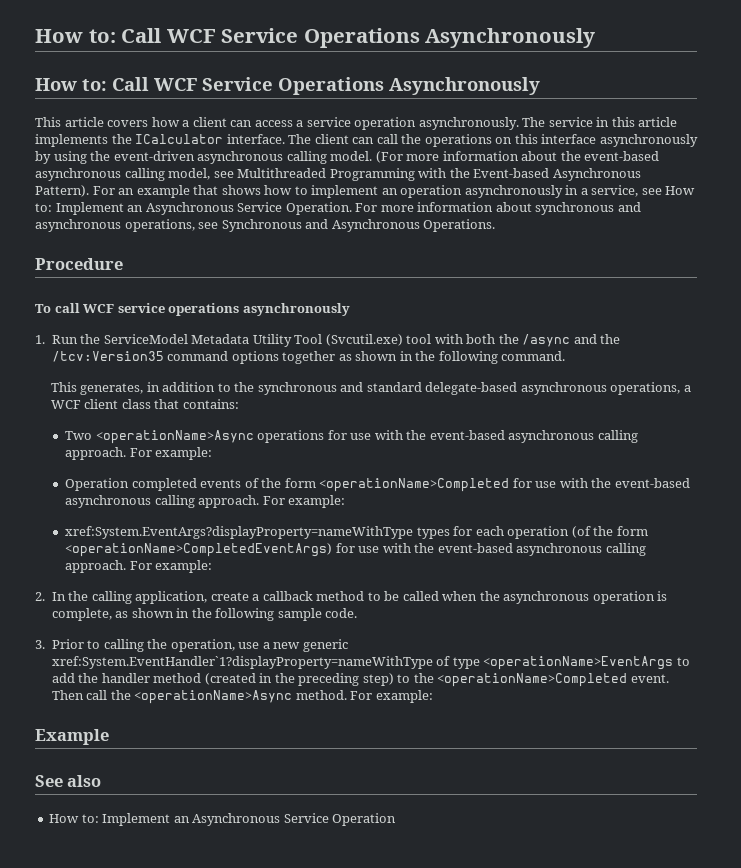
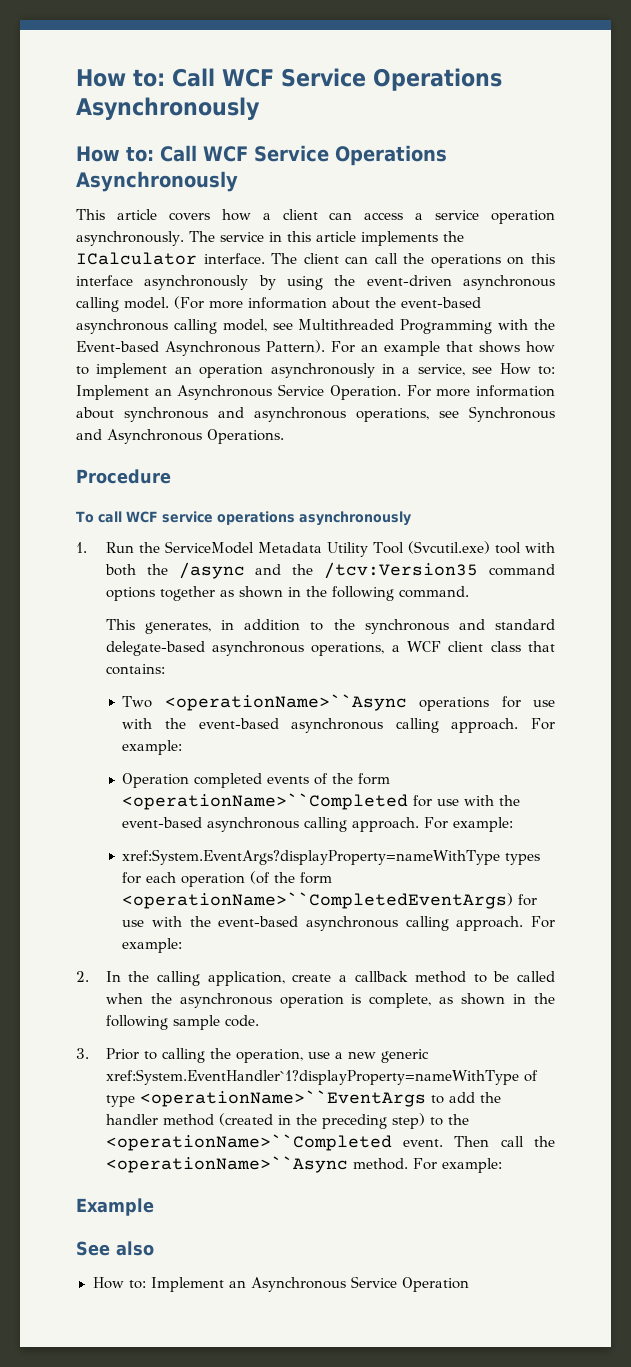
[95,430,254,444] <operationName>Async -> [164,694,407,711] <operationName>``Async
[319,478,510,492] <operationName>Completed -> [122,793,409,810] <operationName>``Completed
[65,543,333,557] <operationName>CompletedEventArgs) -> [122,892,514,909] <operationName>``CompletedEventArgs)
[483,656,674,670] <operationName>EventArgs -> [139,1090,426,1107] <operationName>``EventArgs
[437,673,628,687] <operationName>Completed -> [105,1134,392,1151] <operationName>``Completed
[134,690,293,704] <operationName>Async -> [105,1156,348,1173] <operationName>``Async

